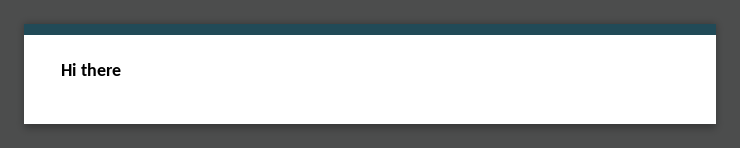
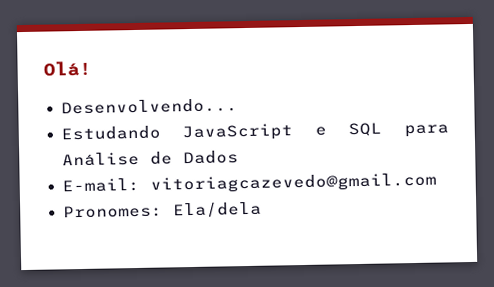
[61,63,121,76] Hi there -> [43,60,92,77] [60,98,238,115] [60,122,449,142] [61,150,239,167] [61,172,437,194] [62,201,262,219] Olá! // Desenvolvendo... // Estudando JavaScript e SQL para Análise de Dados // E-mail: vitoriagcazevedo@gmail.com // Pronomes: Ela/dela

